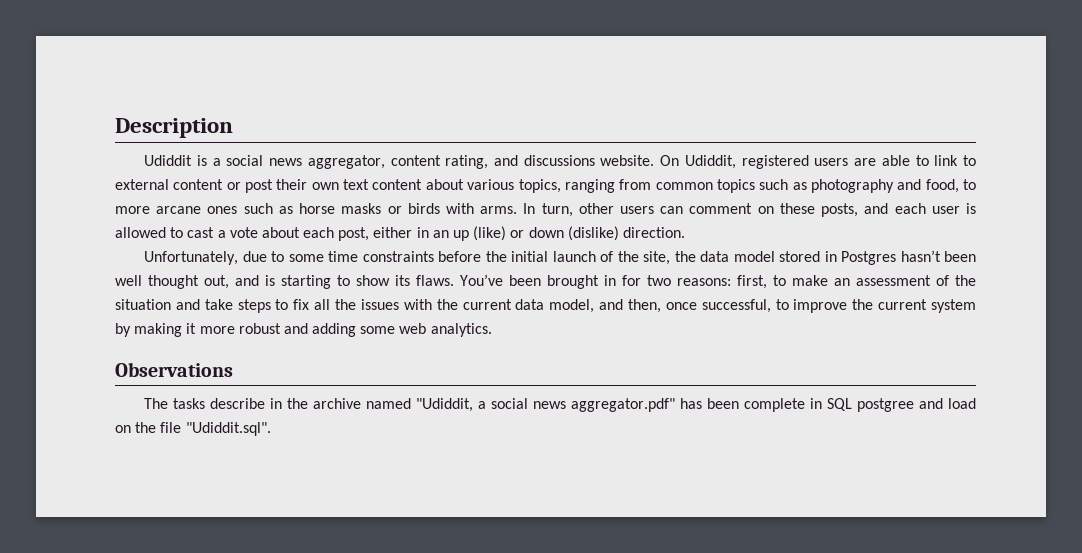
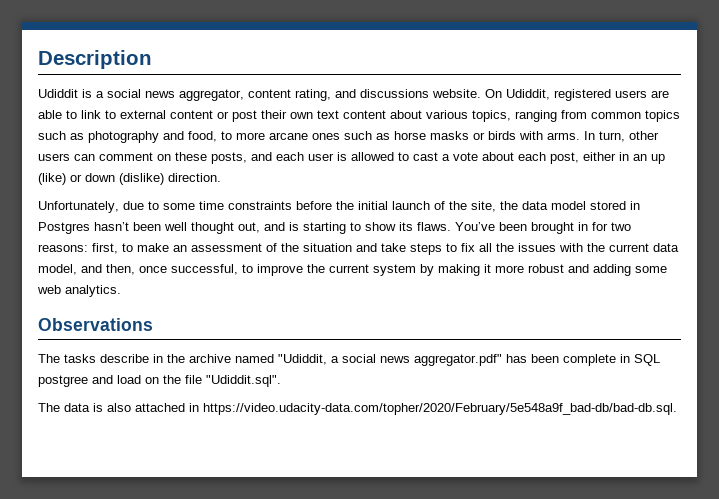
(271, 429) none -> [38,403,677,415] // The data is also attached in https://video.udacity-data.com/topher/2020/February/5e548a9f_bad-db/bad-db.sql.

